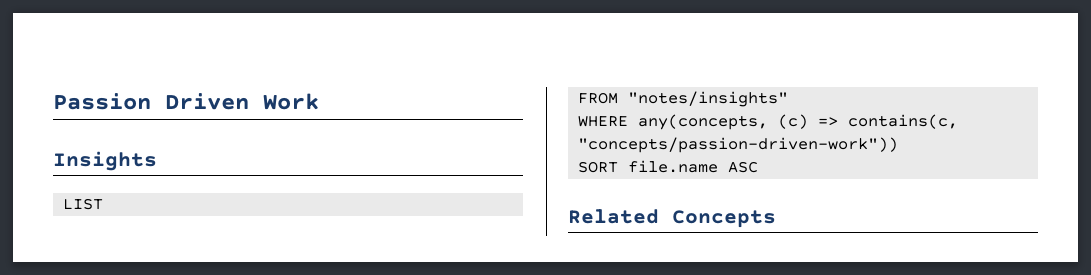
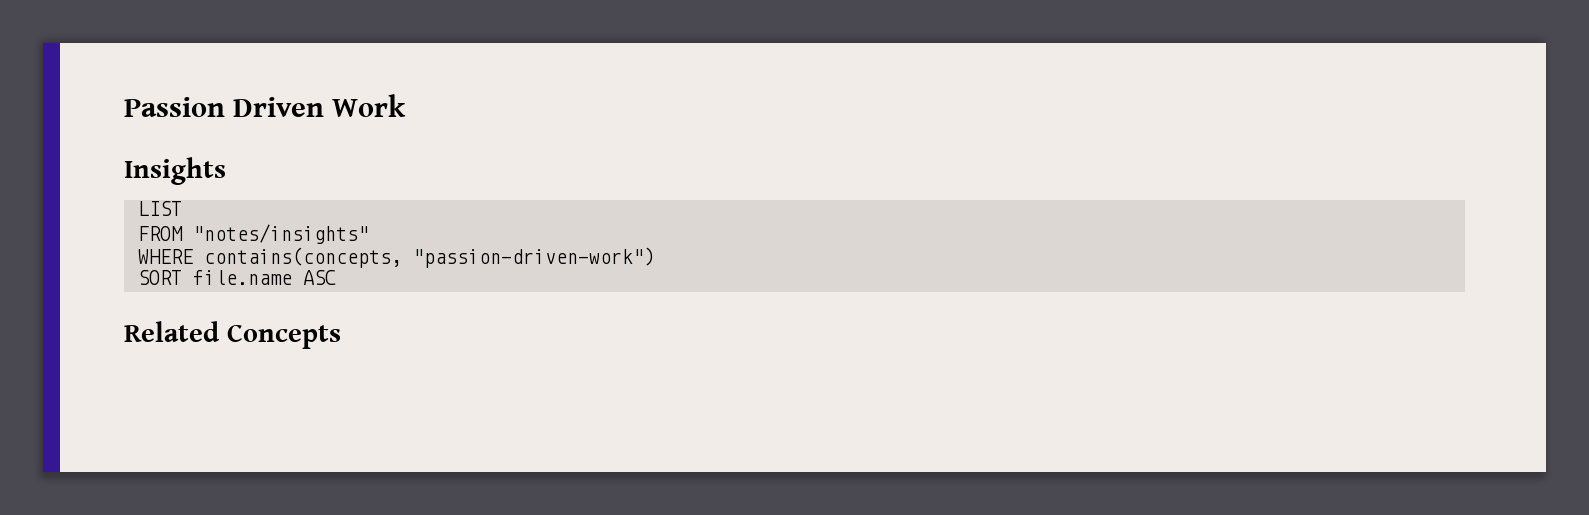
[638,114,959,130] [578,137,899,153] any(concepts, (c) => contains(c, "concepts/passion-driven-work")) -> [204,247,656,268] contains(concepts, "passion-driven-work")

